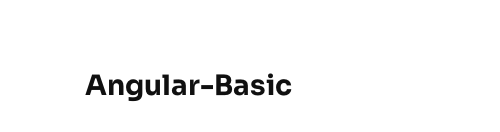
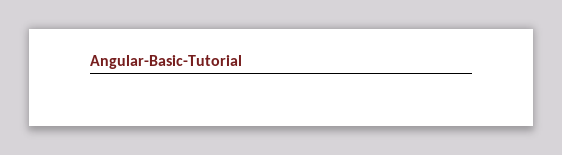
[85,73,292,102] Angular-Basic -> [90,55,242,69] Angular-Basic-Tutorial

